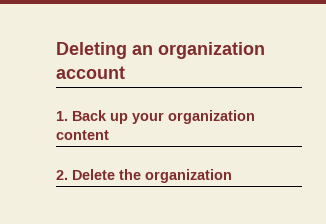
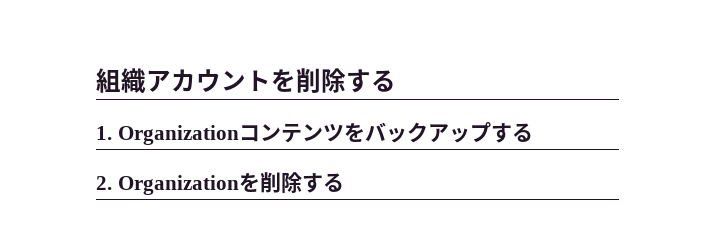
[56,42,265,59] [56,66,125,79] [56,110,255,124] [56,130,109,140] [56,169,232,183] Deleting an organization account // 1. Back up your organization content // 2. Delete the organization -> [96,68,396,94] [96,122,533,145] [96,172,344,195] 組織アカウントを削除する // 1. Organizationコンテンツをバックアップする // 2. Organizationを削除する

